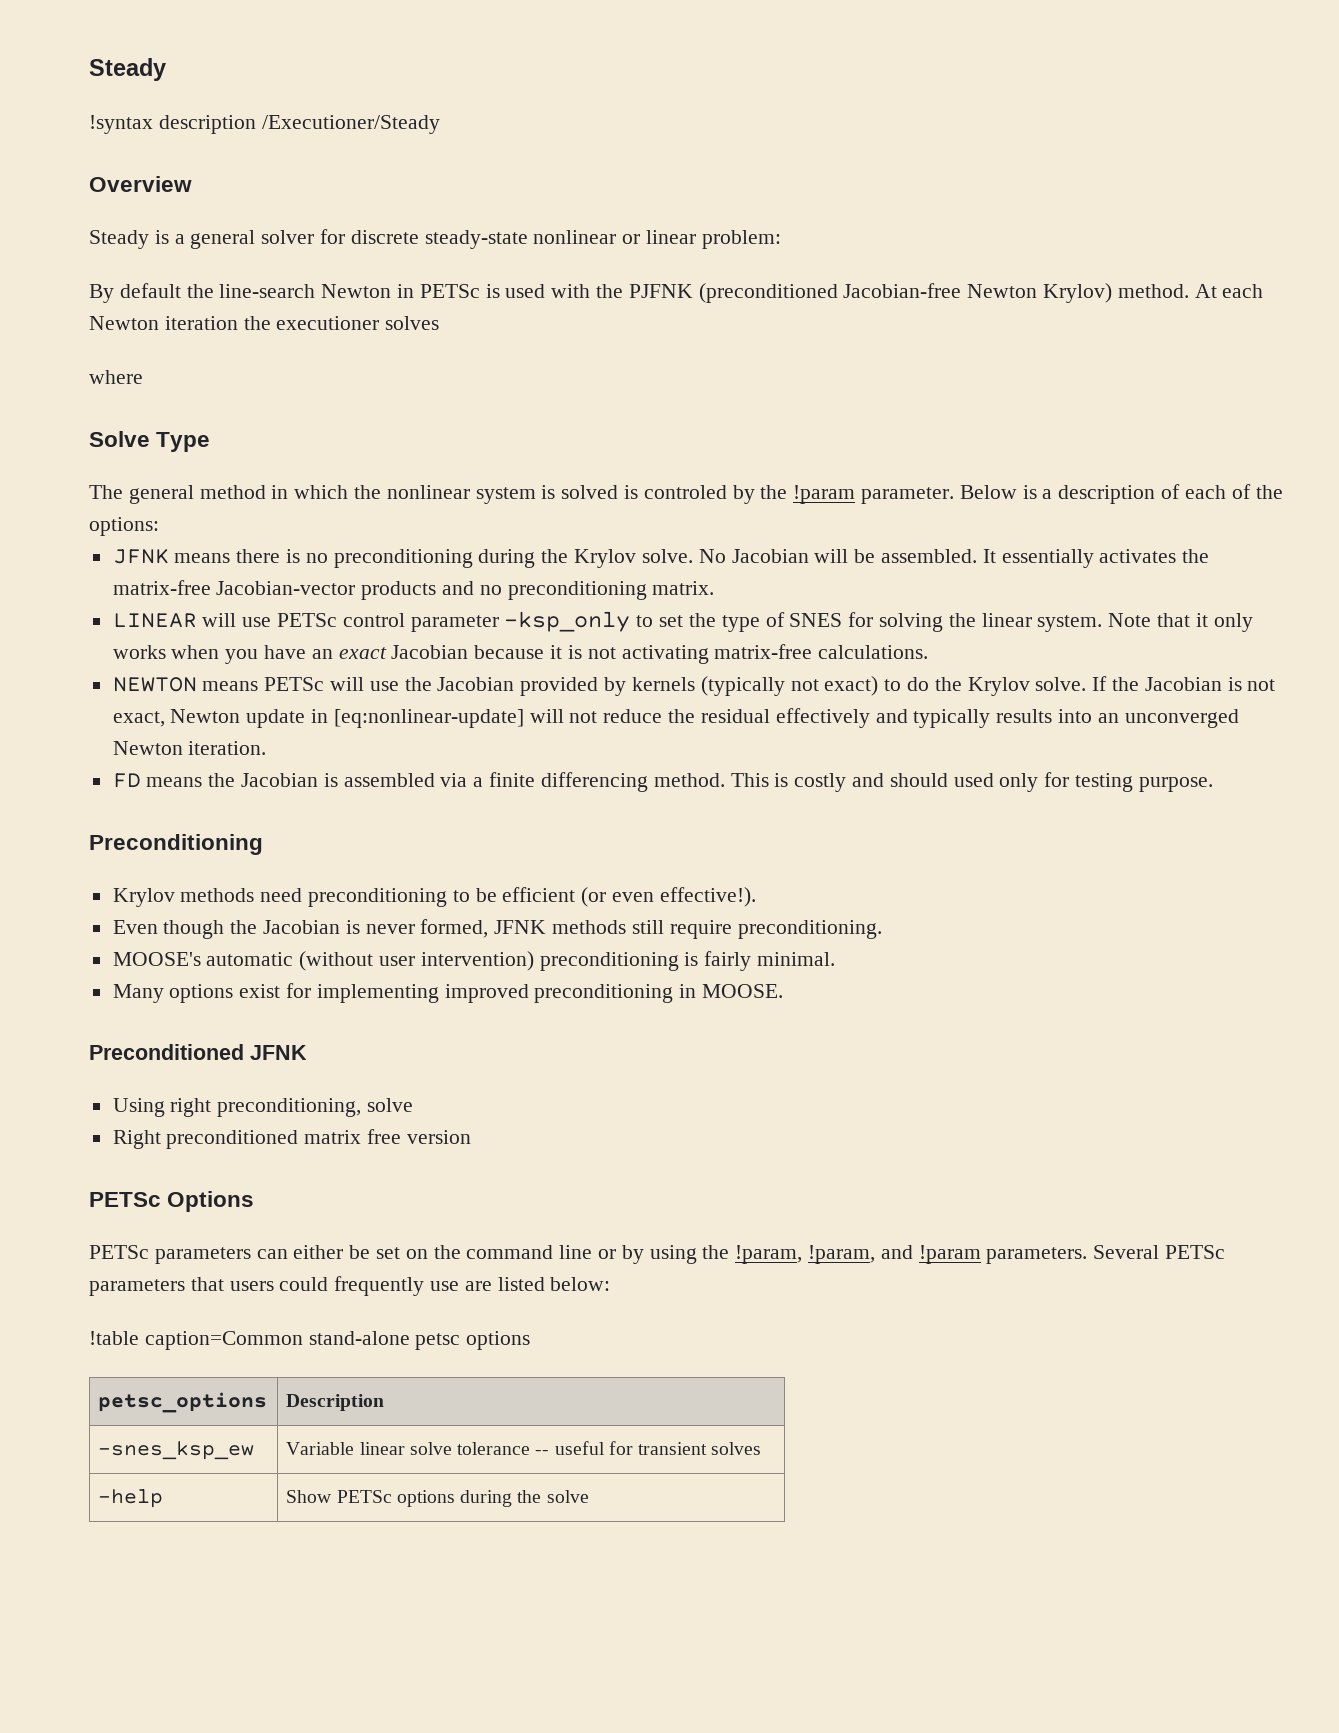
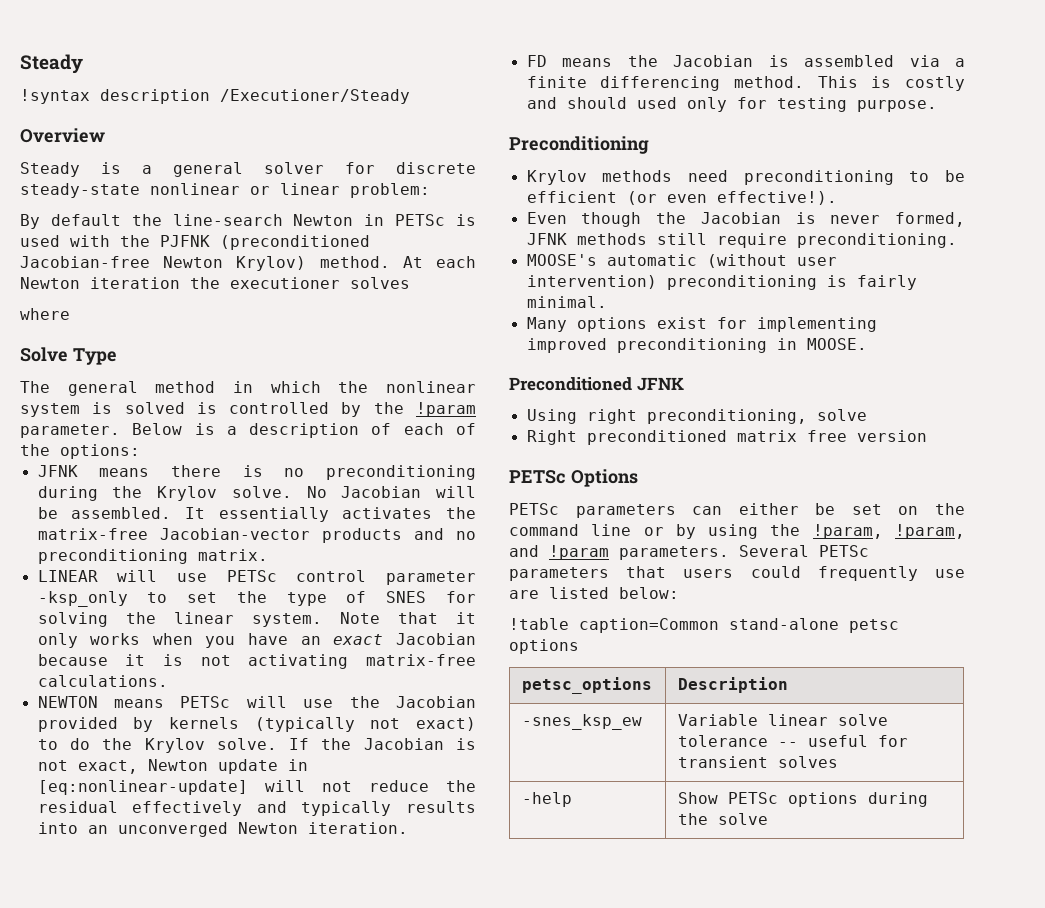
[643,485,727,499] controled -> [229,402,330,414] controlled

